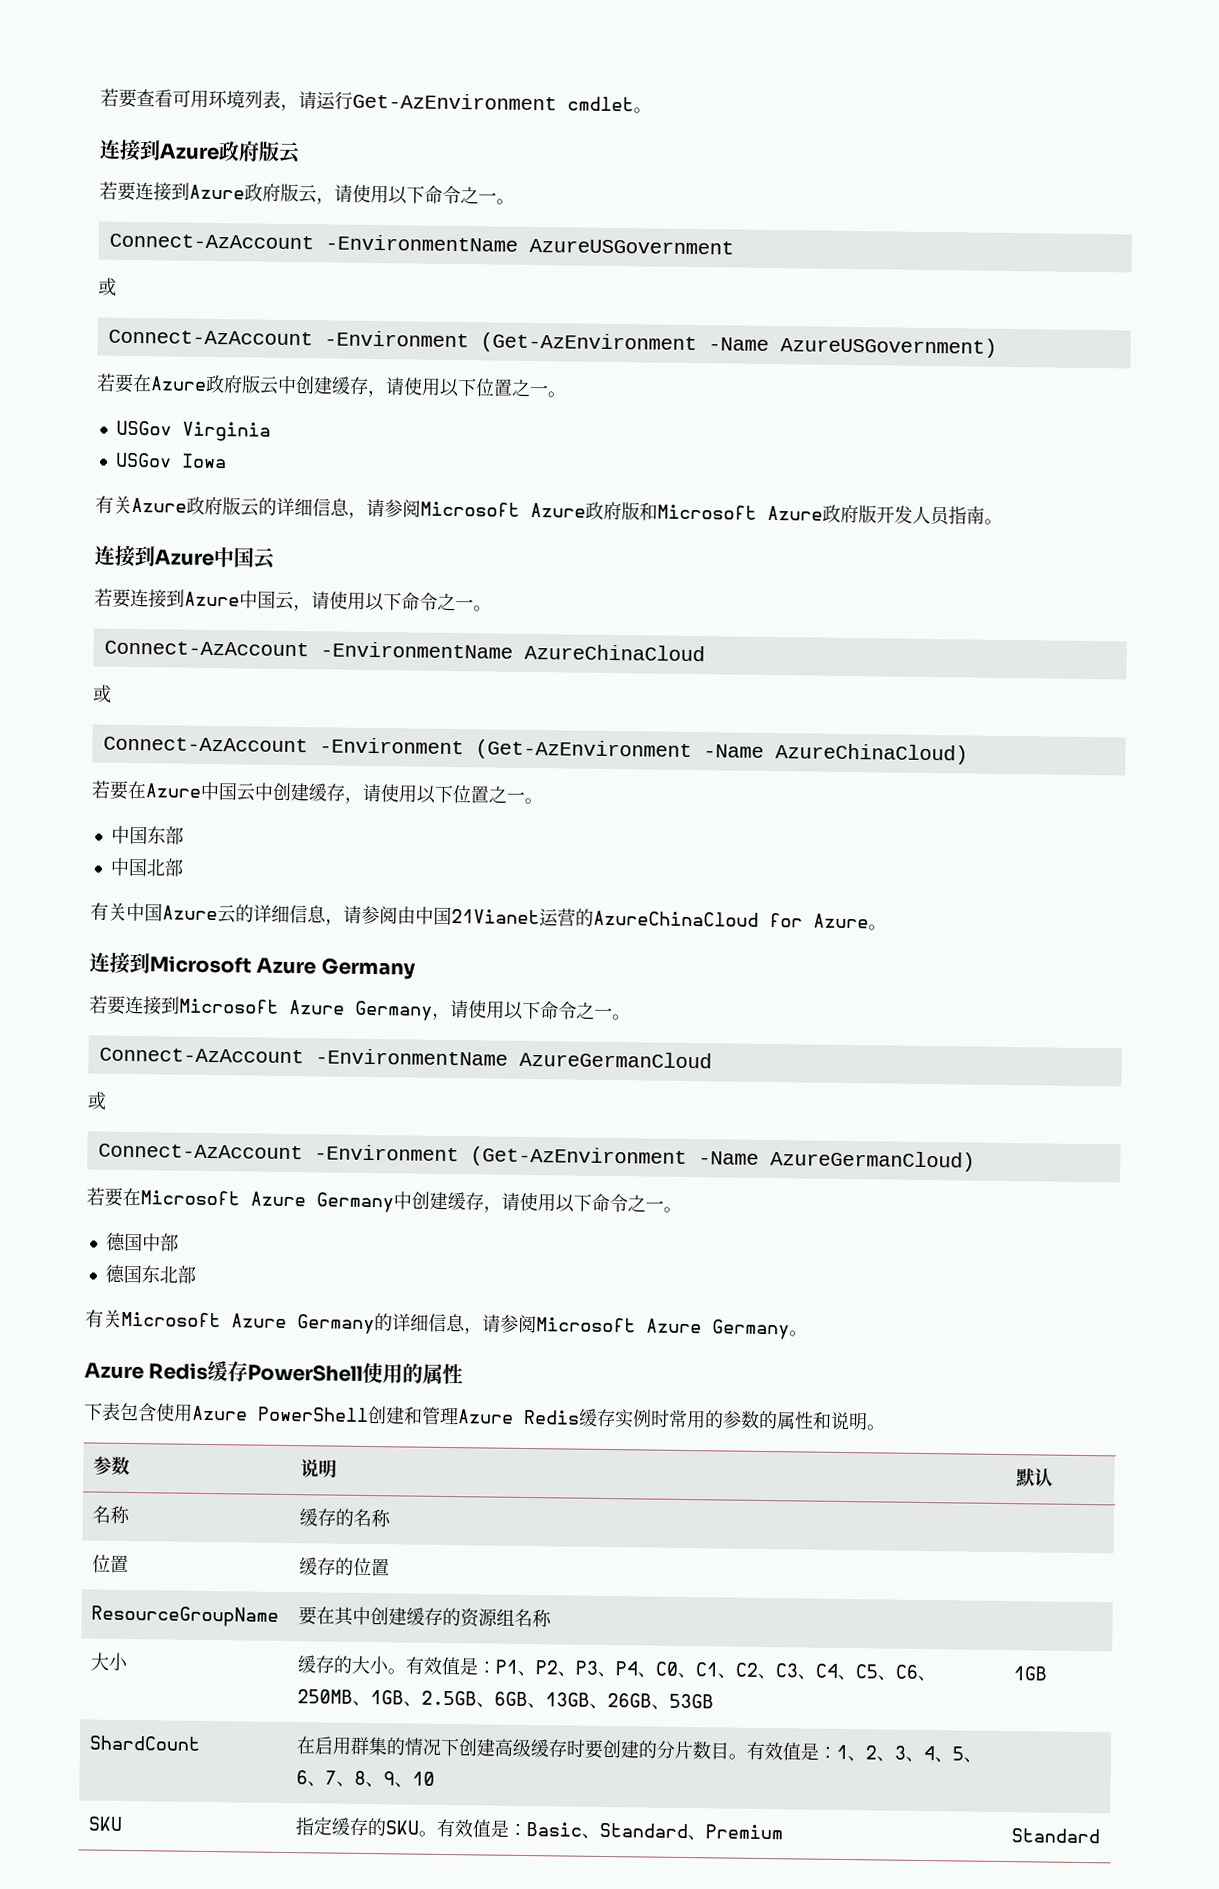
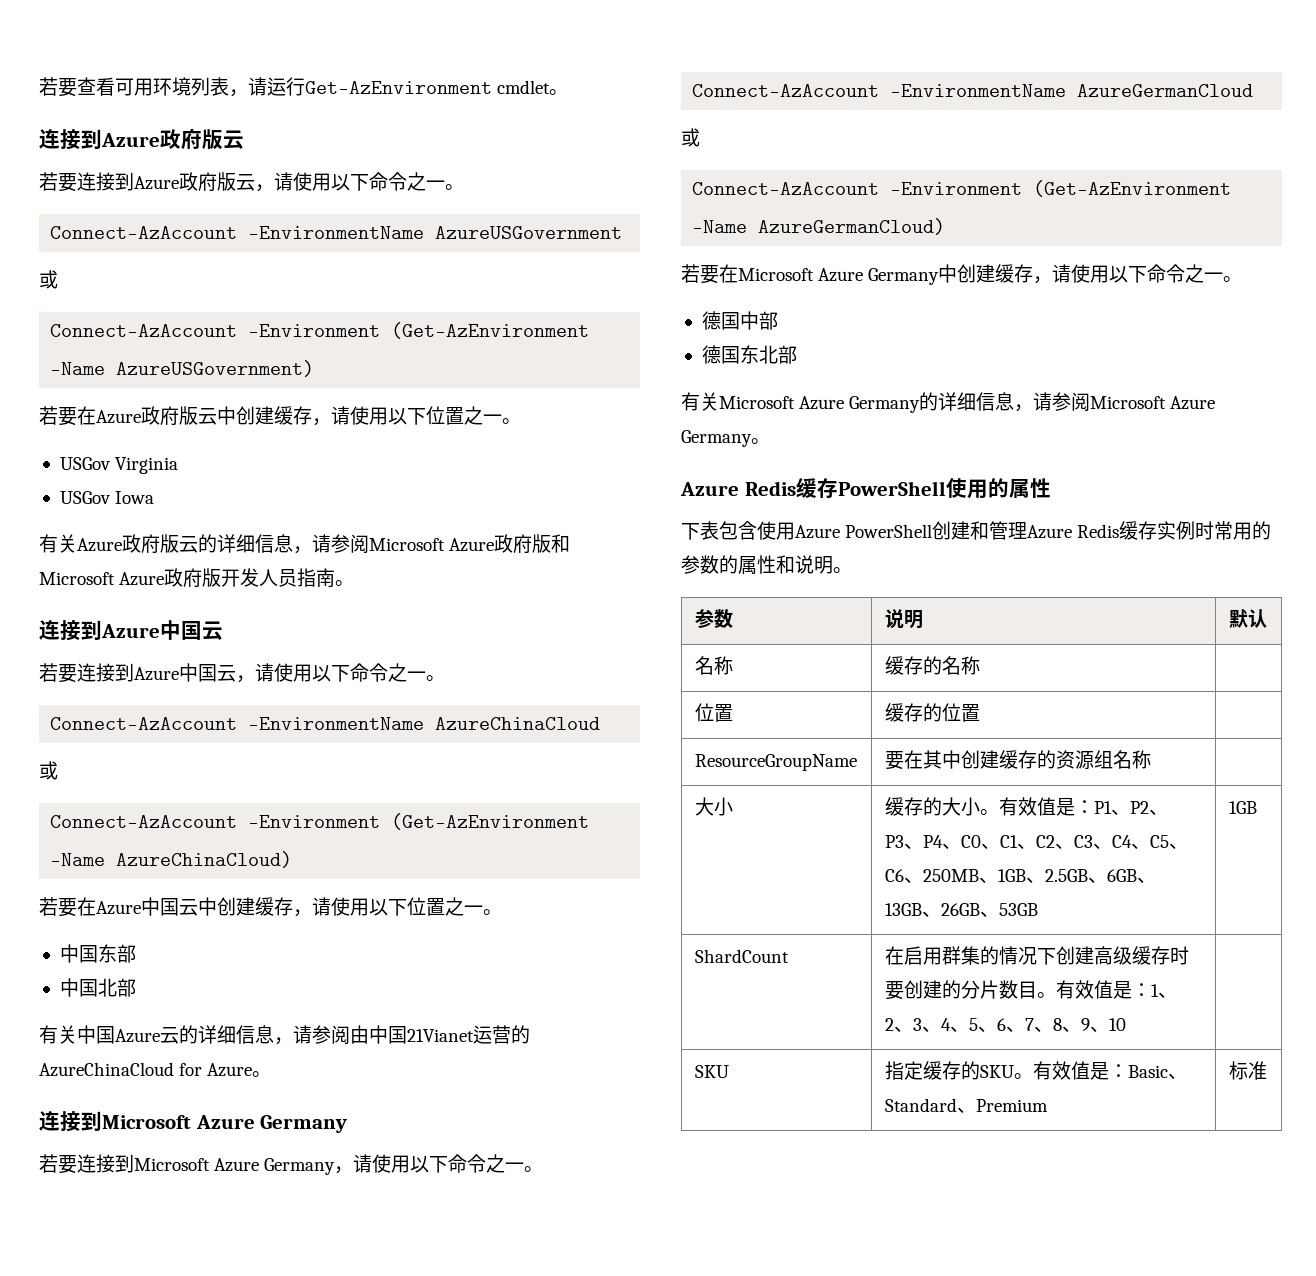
[1010,1828,1100,1844] Standard -> [1228,1061,1267,1080] 标准

